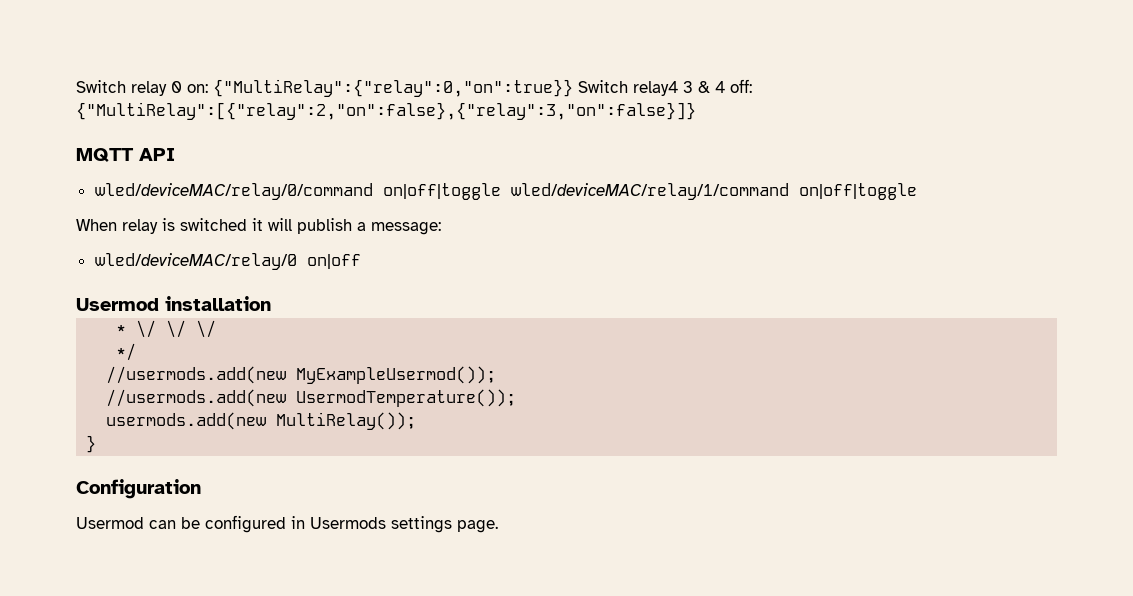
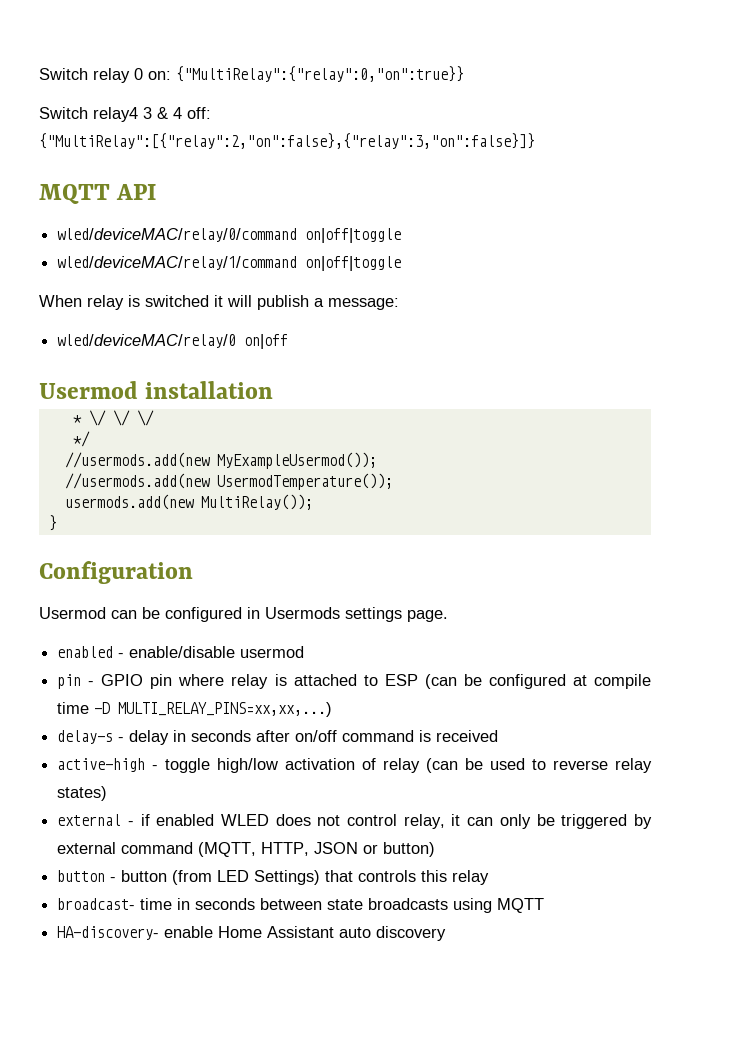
(573, 88) none -> (464, 74) //
(501, 191) none -> (402, 235) //
(498, 526) none -> [57,646,305,658] [57,674,652,689] [57,702,333,717] [57,730,499,745] [57,758,652,773] [57,786,108,801] [57,814,652,829] [57,842,436,857] [57,870,490,885] [57,898,545,913] [57,926,447,941] // enabled - enable/disable usermod // pin - GPIO pin where relay is attached to ESP (can be configured at compile time -D MULTI_RELAY_PINS=xx,xx,...) // delay-s - delay in seconds after on/off command is received // active-high - toggle high/low activation of relay (can be used to reverse relay states) // external - if enabled WLED does not control relay, it can only be triggered by external command (MQTT, HTTP, JSON or button) // button - button (from LED Settings) that controls this relay // broadcast- time in seconds between state broadcasts using MQTT // HA-discovery- enable Home Assistant auto discovery

